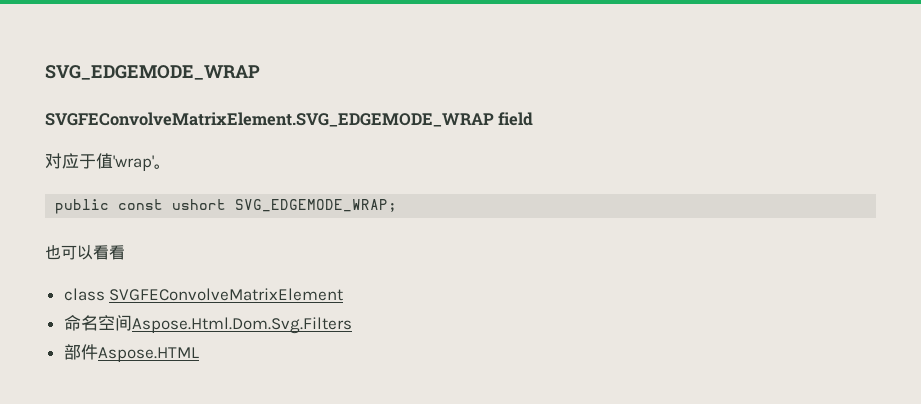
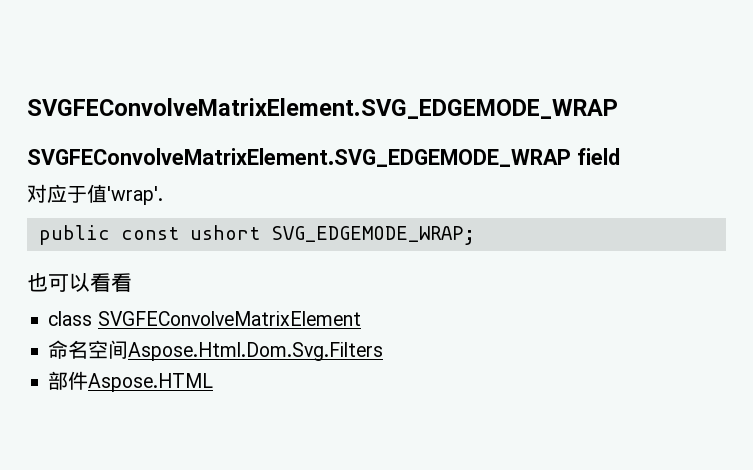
[45,65,260,80] SVG_EDGEMODE_WRAP -> [27,98,618,119] SVGFEConvolveMatrixElement.SVG_EDGEMODE_WRAP
[113,155,171,171] 'wrap'。 -> [107,186,163,205] 'wrap'.

